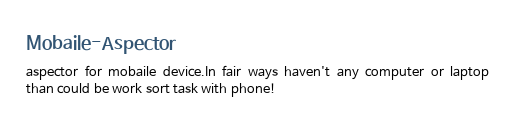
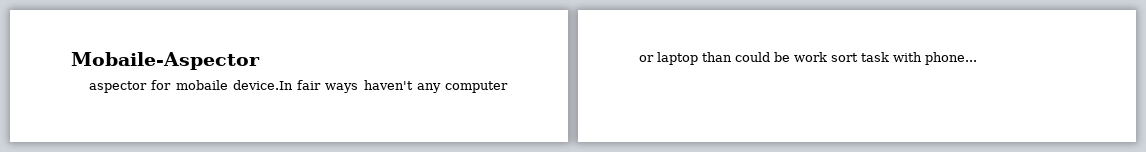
[230,83,276,97] phone! -> [925,52,977,65] phone...

